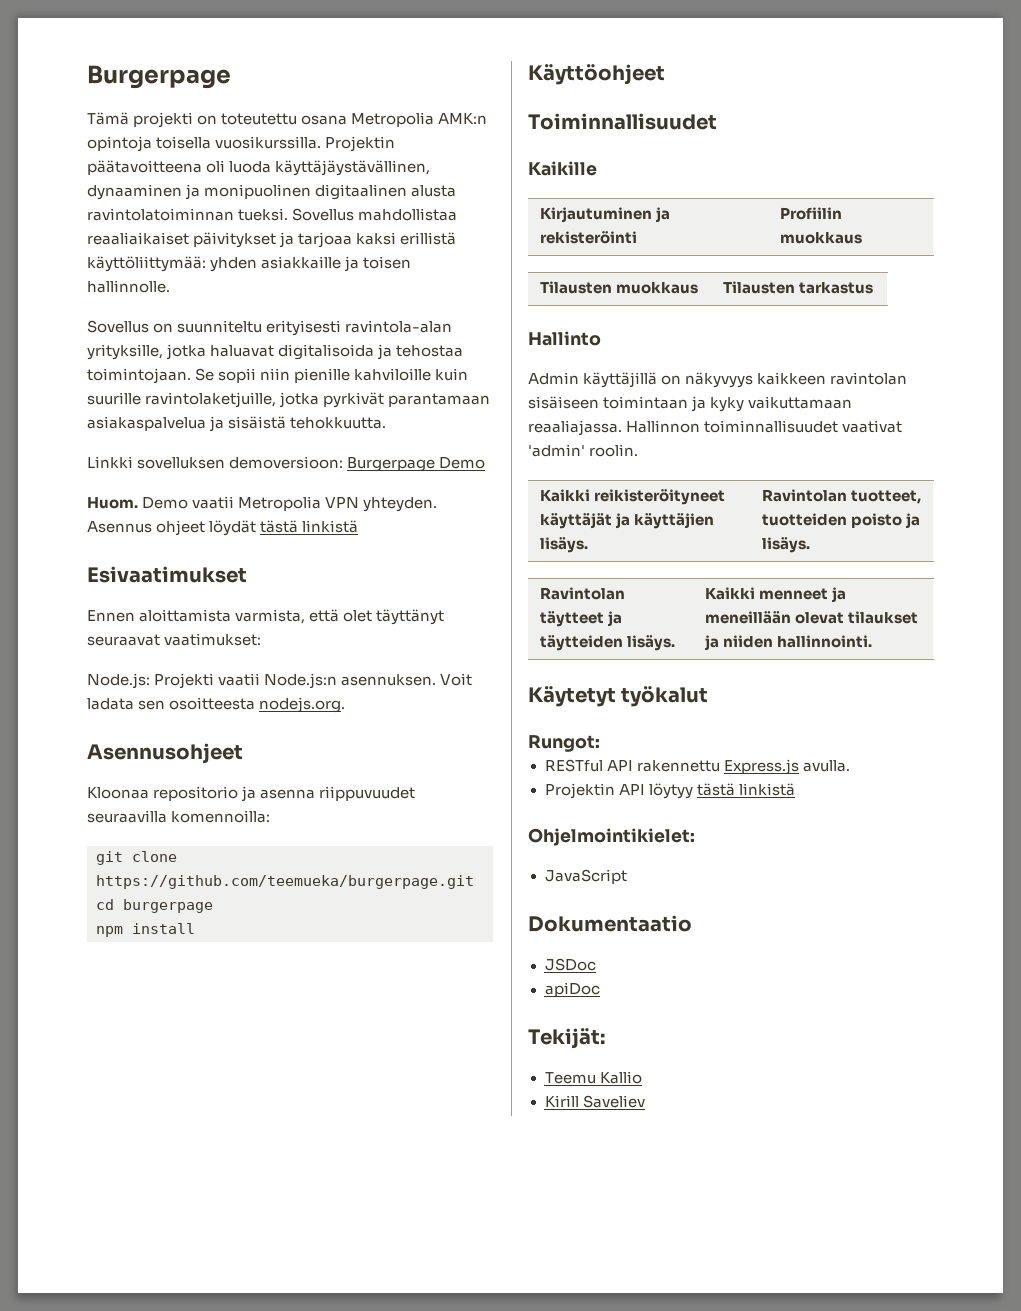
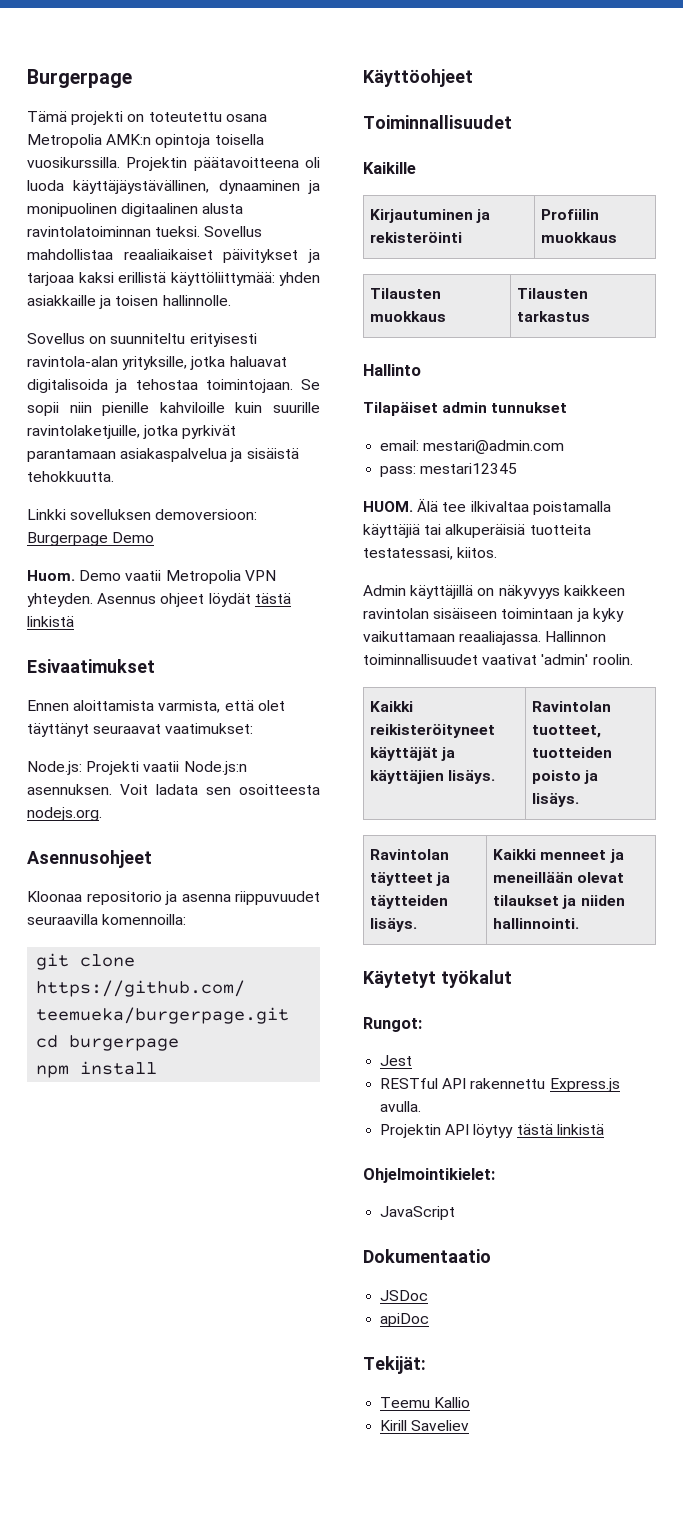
(601, 338) none -> [363,402,568,416] [380,440,565,454] [380,463,518,477] [363,498,611,515] [363,524,591,538] [363,547,498,560] // Tilapäiset admin tunnukset // email: mestari@admin.com // pass: mestari12345 // HUOM. Älä tee ilkivaltaa poistamalla käyttäjiä tai alkuperäisiä tuotteita testatessasi, kiitos.
(600, 743) none -> [380,1055,413,1066] // Jest

